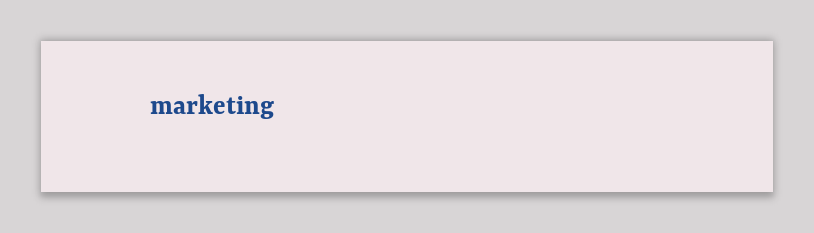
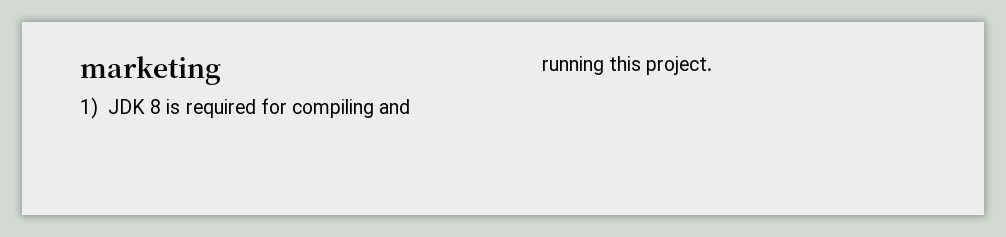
(274, 106) none -> [80,97,411,119] [541,56,713,75] // 1) JDK 8 is required for compiling and running this project.

